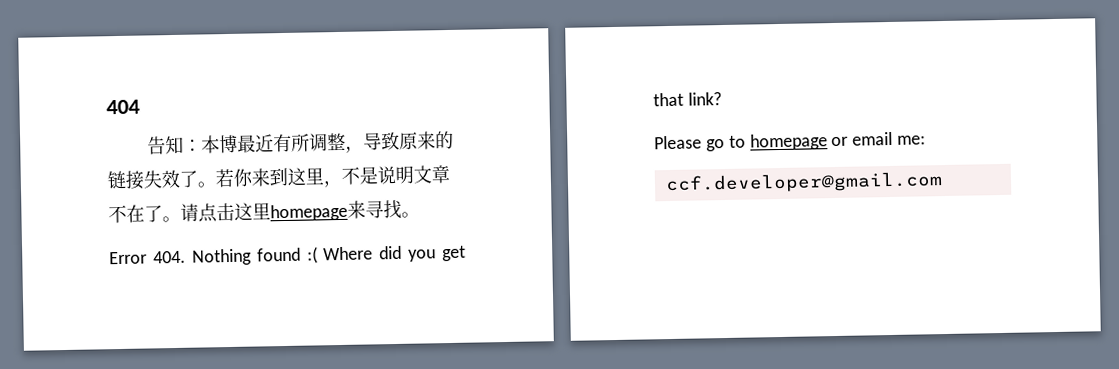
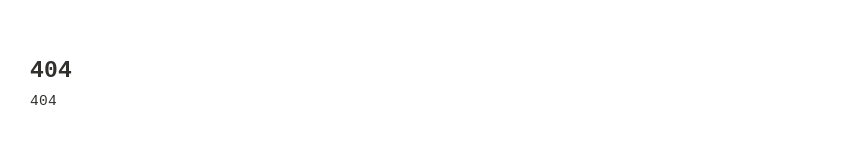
[147,130,455,155] [107,164,450,190] [108,199,420,224] [109,245,466,266] [653,92,722,107] [654,131,927,152] [664,171,943,195] 告知：本博最近有所调整，导致原来的链接失效了。若你来到这里，不是说明文章不在了。请点击这里homepage来寻找。 // Error 404. Nothing found :( Where did you get that link? // Please go to homepage or email me: // ccf.developer@gmail.com -> [30,95,57,105] 404

